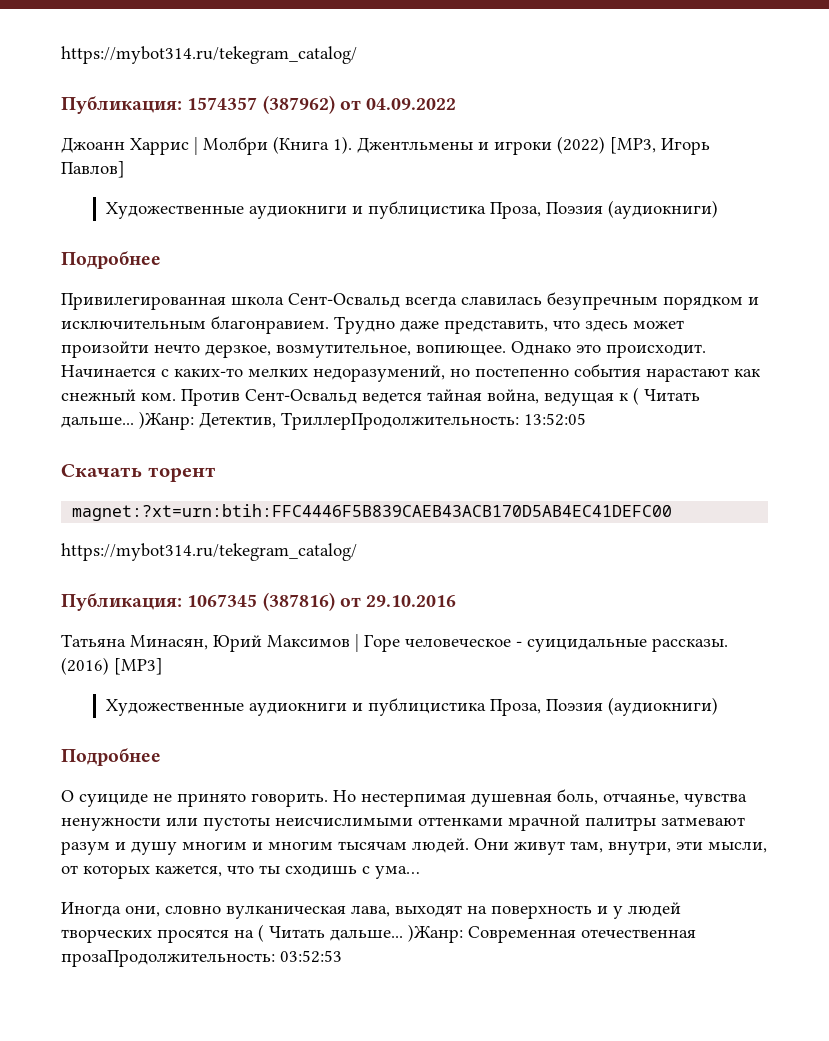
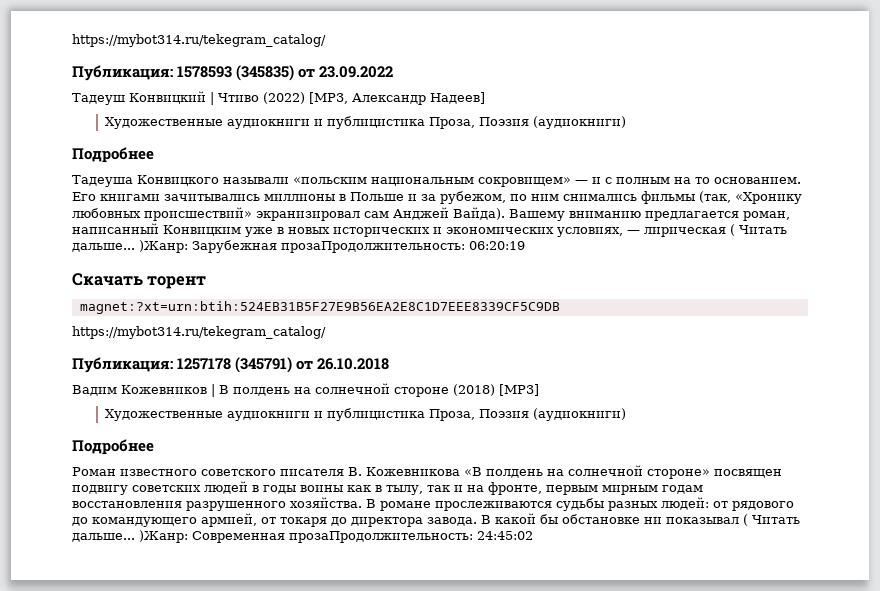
[61,46,357,64] [61,95,457,114] [61,136,710,155] [61,161,125,178] [106,200,719,219] [61,251,161,269] [61,292,759,310] [61,316,684,334] [61,341,706,358] [61,364,761,382] [61,387,700,406] [61,411,586,430] https://mybot314.ru/tekegram_catalog/ // Публикация: 1574357 (387962) от 04.09.2022 // Джоанн Харрис | Молбри (Книга 1). Джентльмены и игроки (2022) [MP3, Игорь Павлов] // Художественные аудиокниги и публицистика Проза, Поэзия (аудиокниги) // Подробнее // Привилегированная школа Сент-Освальд всегда славилась безупречным порядком и исключительным благонравием. Трудно даже представить, что здесь может произойти нечто дерзкое, возмутительное, вопиющее. Однако это происходит. Начинается с каких-то мелких недоразумений, но постепенно события нарастают как снежный ком. Против Сент-Освальд ведется тайная война, ведущая к ( Читать дальше... )Жанр: Детектив, ТриллерПродолжительность: 13:52:05 -> [72,34,326,47] [72,65,394,81] [72,91,485,105] [105,116,627,129] [72,147,154,163] [72,175,801,187] [72,191,802,204] [72,207,790,221] [72,223,787,237] [72,240,525,253] https://mybot314.ru/tekegram_catalog/ // Публикация: 1578593 (345835) от 23.09.2022 // Тадеуш Конвицкий | Чтиво (2022) [MP3, Александр Надеев] // Художественные аудиокниги и публицистика Проза, Поэзия (аудиокниги) // Подробнее // Тадеуша Конвицкого называли «польским национальным сокровищем» — и с полным на то основанием. Его книгами зачитывались миллионы в Польше и за рубежом, по ним снимались фильмы (так, «Хронику любовных происшествий» экранизировал сам Анджей Вайда). Вашему вниманию предлагается роман, написанный Конвицким уже в новых исторических и экономических условиях, — лирическая ( Читать дальше... )Жанр: Зарубежная прозаПродолжительность: 06:20:19
[72,504,673,521] [61,543,357,561] [61,592,457,611] [61,634,728,652] [61,657,109,675] magnet:?xt=urn:btih:FFC4446F5B839CAEB43ACB170D5AB4EC41DEFC00 // https://mybot314.ru/tekegram_catalog/ // Публикация: 1067345 (387816) от 29.10.2016 // Татьяна Минасян, Юрий Максимов | Горе человеческое - суицидальные рассказы. (2016) -> [79,301,560,314] [72,326,326,339] [72,357,390,373] [72,383,495,397] magnet:?xt=urn:btih:524EB31B5F27E9B56EA2E8C1D7EEE8339CF5C9DB // https://mybot314.ru/tekegram_catalog/ // Публикация: 1257178 (345791) от 26.10.2018 // Вадим Кожевников | В полдень на солнечной стороне (2018)
[61,789,747,807] [61,814,745,831] [61,838,767,855] [61,865,420,879] [61,902,681,919] [61,929,254,943] О суициде не принято говорить. Но нестерпимая душевная боль, отчаянье, чувства ненужности или пустоты неисчислимыми оттенками мрачной палитры затмевают разум и душу многим и многим тысячам людей. Они живут там, внутри, эти мысли, от которых кажется, что ты сходишь с ума… // Иногда они, словно вулканическая лава, выходят на поверхность и у людей творческих просятся на -> [72,465,782,479] [72,481,703,495] [72,497,794,511] [72,513,739,527] Роман известного советского писателя В. Кожевникова «В полдень на солнечной стороне» посвящен подвигу советских людей в годы воины как в тылу, так и на фронте, первым мирным годам восстановления разрушенного хозяйства. В романе прослеживаются судьбы разных людей: от рядового до командующего армией, от токаря до директора завода. В какой бы обстановке ни показывал
[581,929,696,938] [61,950,342,967] отечественная прозаПродолжительность: 03:52:53 -> [289,531,533,543] прозаПродолжительность: 24:45:02

